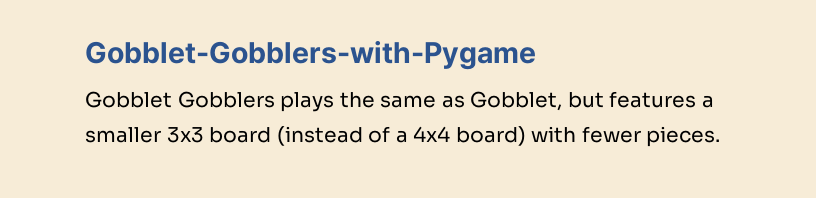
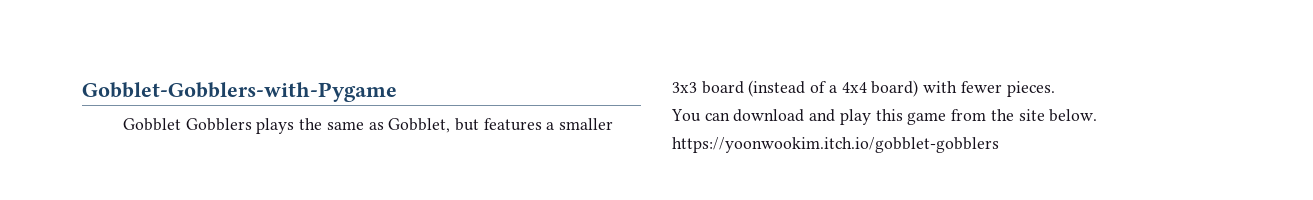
(721, 136) none -> [671,109,1098,125] [672,137,999,153] // You can download and play this game from the site below. // https://yoonwookim.itch.io/gobblet-gobblers

